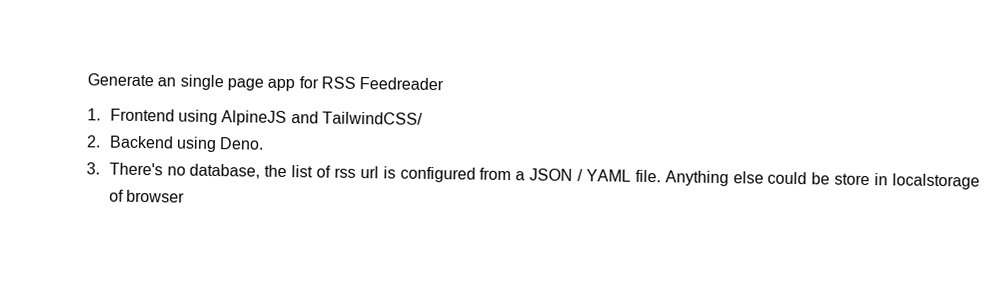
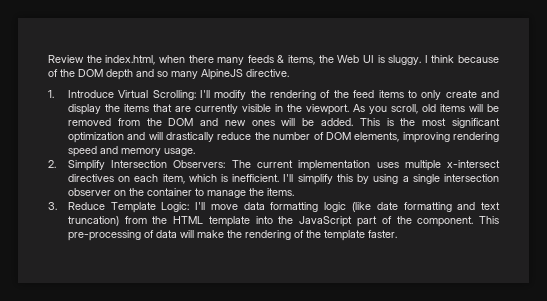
[87,73,445,92] [87,108,423,127] [86,135,265,153] [86,162,981,190] [108,189,185,203] Generate an single page app for RSS Feedreader // 1. Frontend using AlpineJS and TailwindCSS/ // 2. Backend using Deno. // 3. There's no database, the list of rss url is configured from a JSON / YAML file. Anything else could be store in localstorage of browser -> [48,55,499,65] [48,69,289,80] [48,90,499,100] [67,104,499,115] [67,118,501,128] [67,132,499,143] [67,146,195,157] [48,160,501,171] [67,174,499,185] [67,188,294,198] [48,202,501,213] [67,216,500,227] [67,230,397,241] Review the index.html, when there many feeds & items, the Web UI is sluggy. I think because of the DOM depth and so many AlpineJS directive. // 1. Introduce Virtual Scrolling: I'll modify the rendering of the feed items to only create and display the items that are currently visible in the viewport. As you scroll, old items will be removed from the DOM and new ones will be added. This is the most significant optimization and will drastically reduce the number of DOM elements, improving rendering speed and memory usage. // 2. Simplify Intersection Observers: The current implementation uses multiple x-intersect directives on each item, which is inefficient. I'll simplify this by using a single intersection observer on the container to manage the items. // 3. Reduce Template Logic: I'll move data formatting logic (like date formatting and text truncation) from the HTML template into the JavaScript part of the component. This pre-processing of data will make the rendering of the template faster.

